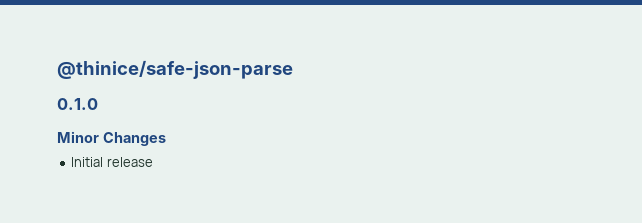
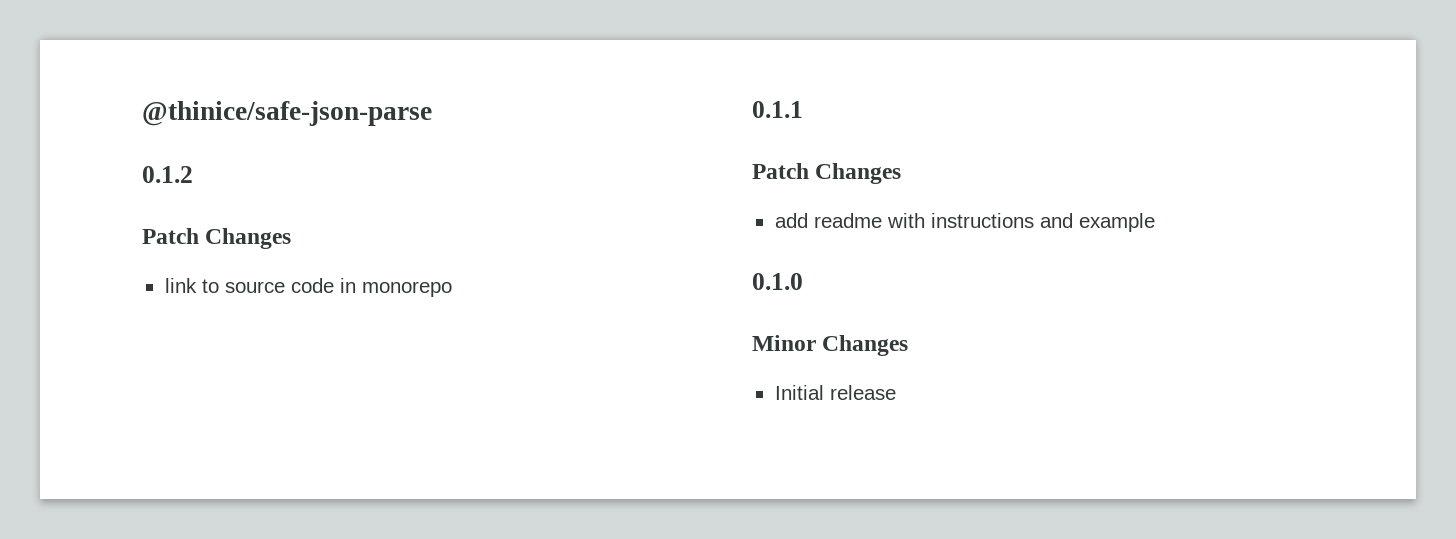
(293, 69) none -> [142,166,193,183] [142,228,292,249] [164,278,452,297] [752,101,803,118] [752,163,902,184] [774,213,1155,232] // 0.1.2 // Patch Changes // link to source code in monorepo // 0.1.1 // Patch Changes // add readme with instructions and example

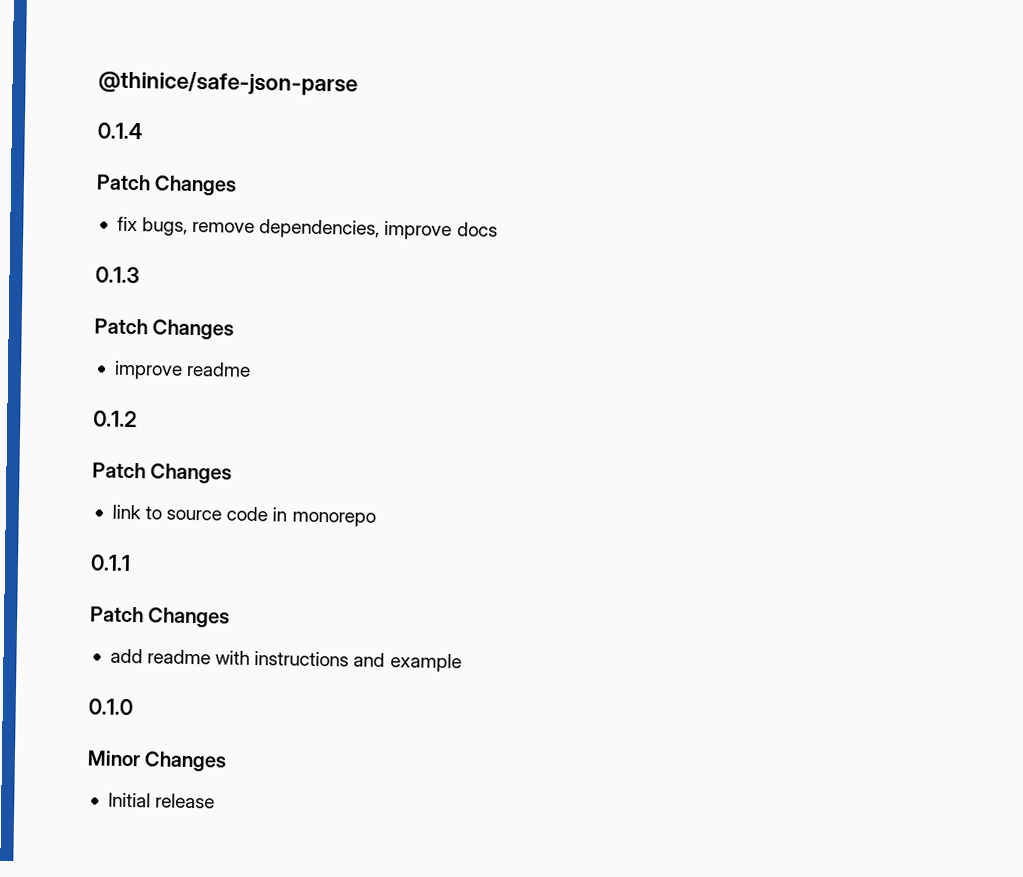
(432, 113) none -> [97,122,143,140] [96,174,238,196] [116,216,498,241] [95,266,140,284] [94,318,235,340] [113,360,252,380] // 0.1.4 // Patch Changes // fix bugs, remove dependencies, improve docs // 0.1.3 // Patch Changes // improve readme

